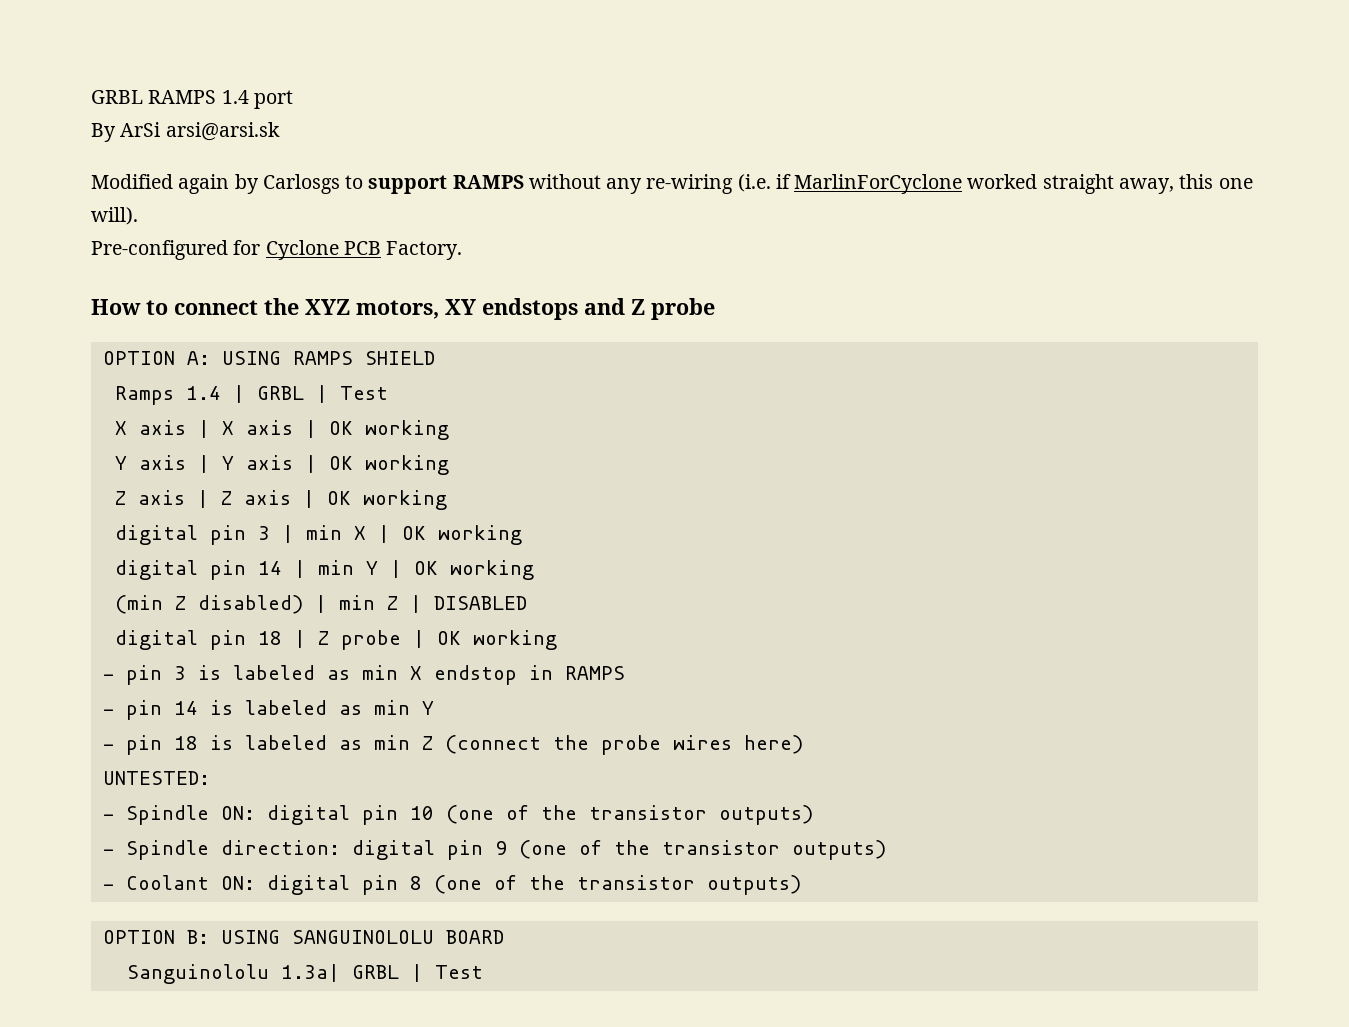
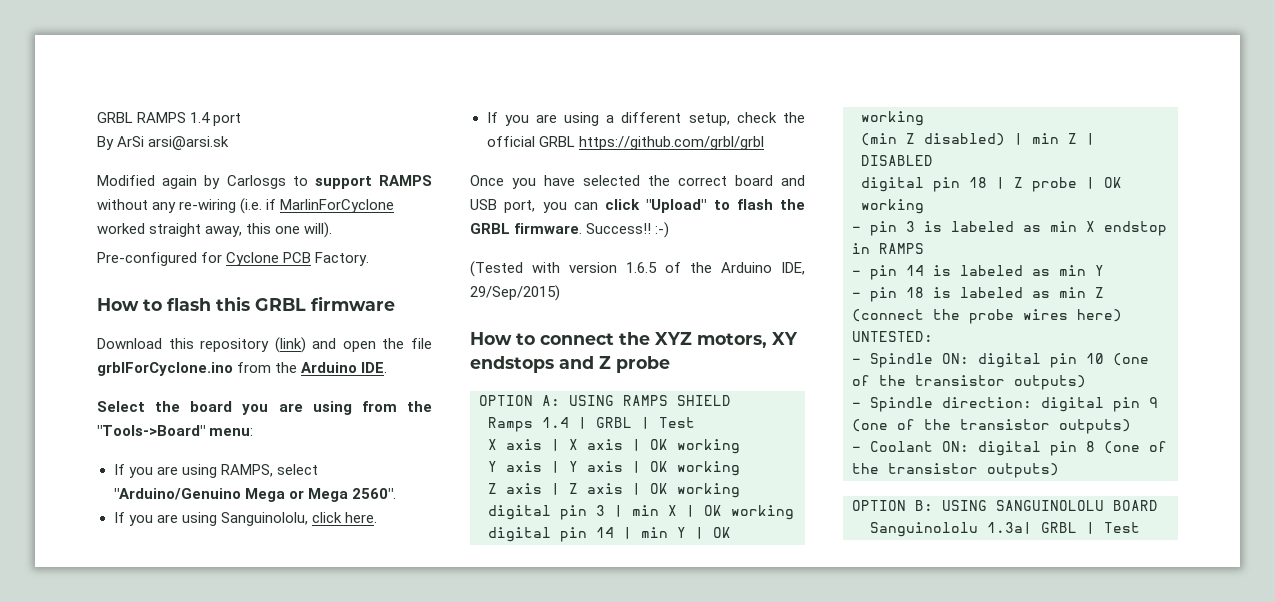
(463, 250) none -> [97,296,395,311] [97,337,432,353] [97,362,388,376] [97,401,432,415] [97,425,254,436] [113,464,318,478] [113,488,396,502] [113,512,377,526] [486,112,805,126] [486,136,764,150] [470,175,805,189] [470,199,805,213] [470,222,670,238] [470,261,805,277] [470,285,560,301] // How to flash this GRBL firmware // Download this repository (link) and open the file grblForCyclone.ino from the Arduino IDE. // Select the board you are using from the "Tools->Board" menu: // If you are using RAMPS, select "Arduino/Genuino Mega or Mega 2560". // If you are using Sanguinololu, click here. // If you are using a different setup, check the official GRBL https://github.com/grbl/grbl // Once you have selected the correct board and USB port, you can click "Upload" to flash the GRBL firmware. Success!! :-) // (Tested with version 1.6.5 of the Arduino IDE, 29/Sep/2015)

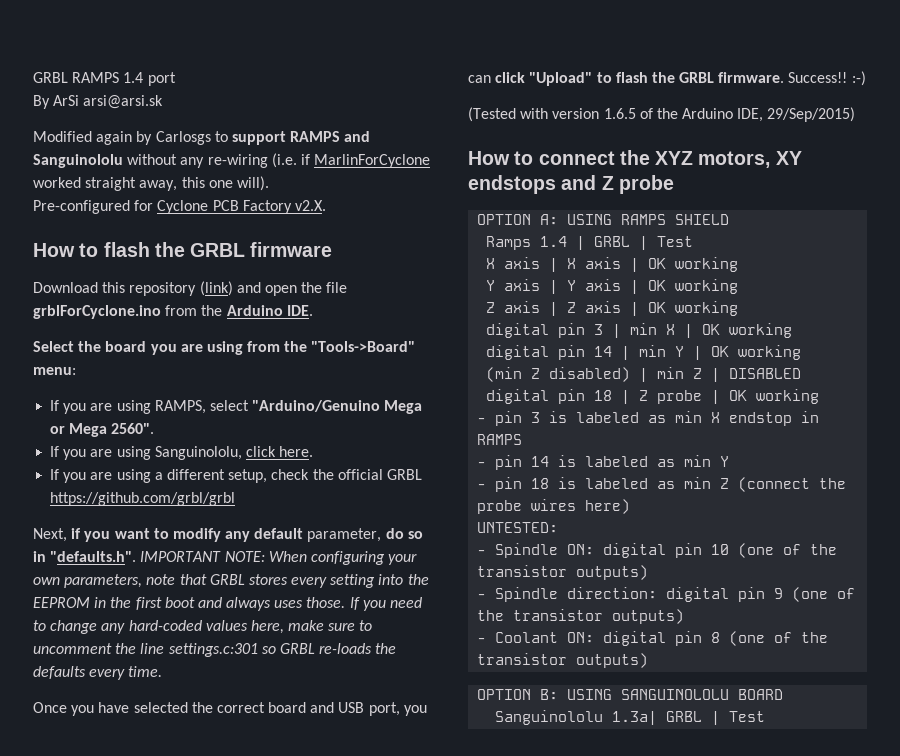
(432, 180) none -> [344,131,371,142] [33,154,123,168] and Sanguinololu
[315,252,370,266] Factory. -> [242,200,326,214] Factory v2.X.
[216,296,250,311] this -> [154,242,185,257] the
(764, 143) none -> [33,528,423,542] [33,551,418,565] [33,574,429,588] [33,597,423,611] [33,620,373,634] [33,643,397,657] [33,666,163,680] // Next, if you want to modify any default parameter, do so in "defaults.h". IMPORTANT NOTE: When configuring your own parameters, note that GRBL stores every setting into the EEPROM in the first boot and always uses those. If you need to change any hard-coded values here, make sure to uncomment the line settings.c:301 so GRBL re-loads the defaults every time.

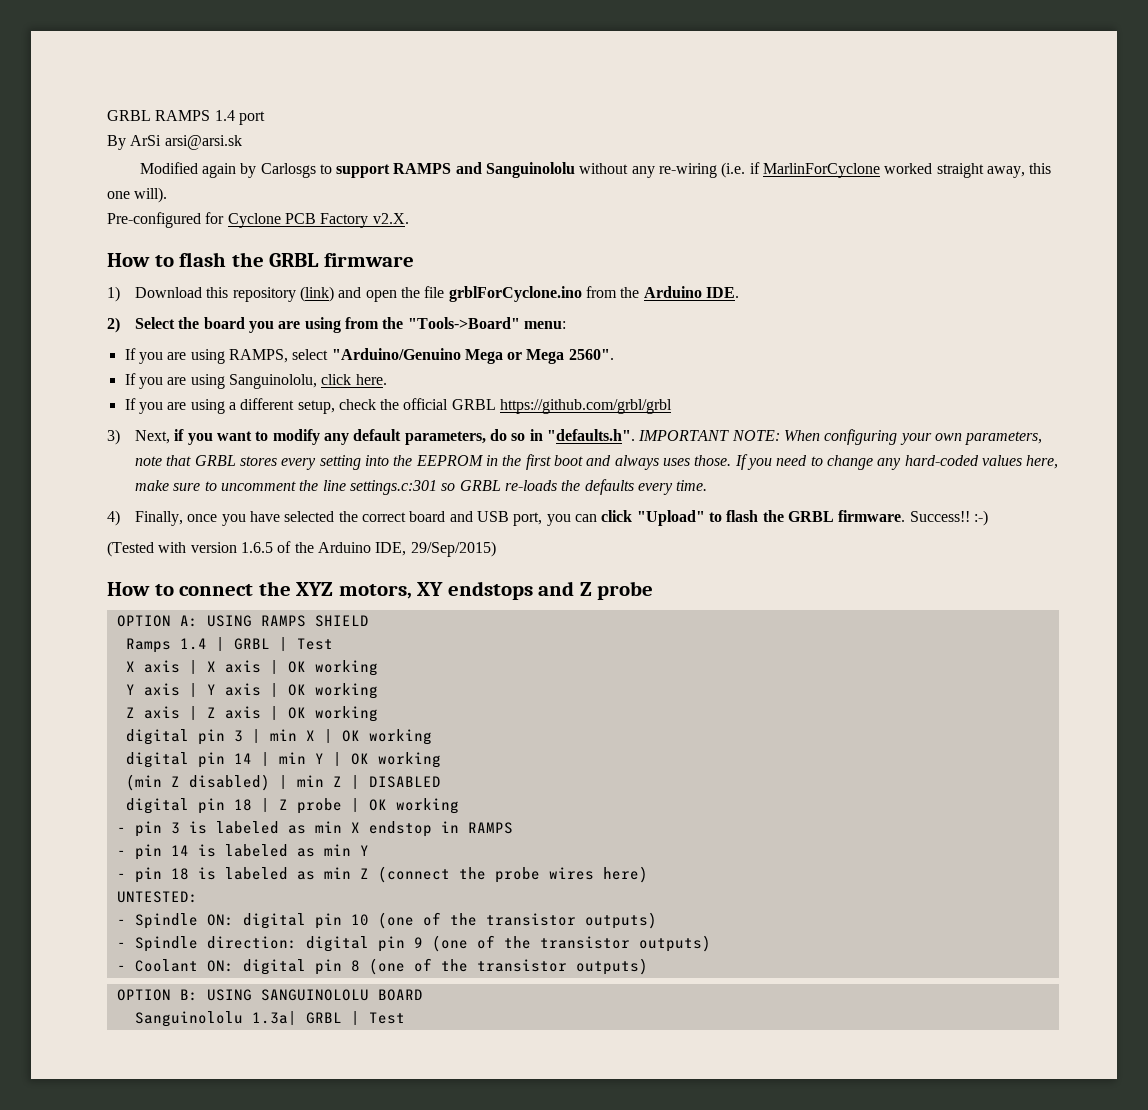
(333, 249) none -> [107,286,120,302] 1)
(313, 310) none -> [107,317,120,333] 2)
(236, 499) none -> [107,429,120,445] 3)
[307,528,382,542] parameter, -> [404,431,486,445] parameters,
[33,702,67,713] Once -> [107,510,218,526] 4) Finally, once

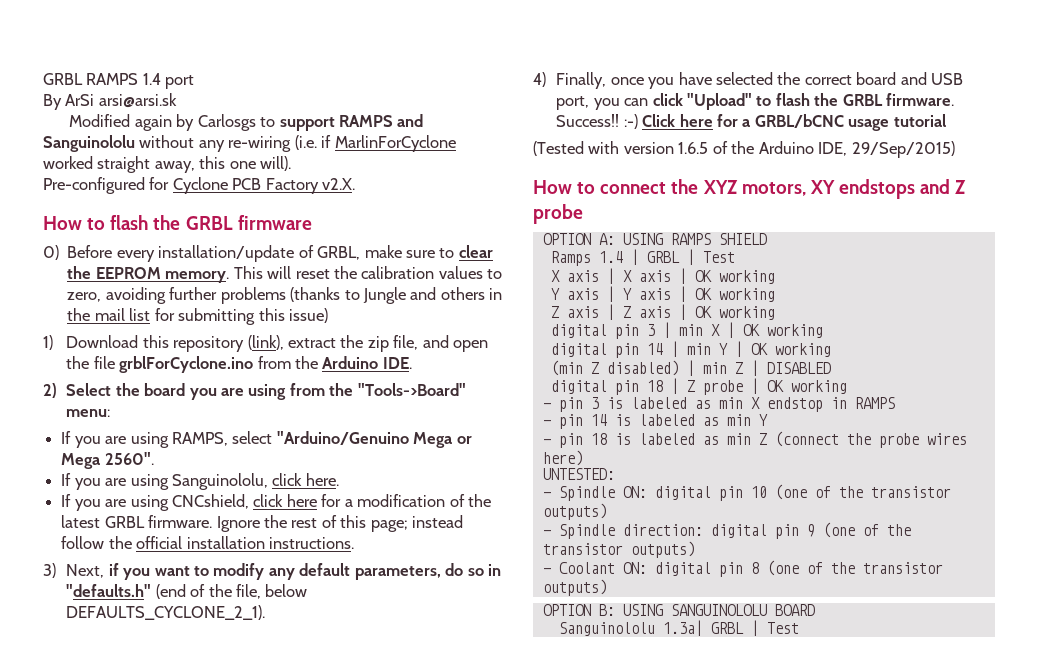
[107,286,335,302] 1) Download this repository (link) -> [43,245,493,262] [67,266,503,283] [67,287,503,304] [67,308,328,325] [43,335,419,352] 0) Before every installation/update of GRBL, make sure to clear the EEPROM memory. This will reset the calibration values to zero, avoiding further problems (thanks to Jungle and others in the mail list for submitting this issue) // 1) Download this repository (link), extract the zip file,
[228,398,673,414] a different setup, check the official GRBL https://github.com/grbl/grbl -> [171,494,492,509] [61,515,464,532] [61,536,354,549] CNCshield, click here for a modification of the latest GRBL firmware. Ignore the rest of this page; instead follow the official installation instructions.
[547,429,1043,445] [135,454,1059,470] [135,479,708,495] "defaults.h". IMPORTANT NOTE: When configuring your own parameters, note that GRBL stores every setting into the EEPROM in the first boot and always uses those. If you need to change any hard-coded values here, make sure to uncomment the line settings.c:301 so GRBL re-loads the defaults every time. -> [66,584,308,599] [66,605,266,620] "defaults.h" (end of the file, below DEFAULTS_CYCLONE_2_1).
(988, 518) none -> [642,114,946,131] Click here for a GRBL/bCNC usage tutorial

